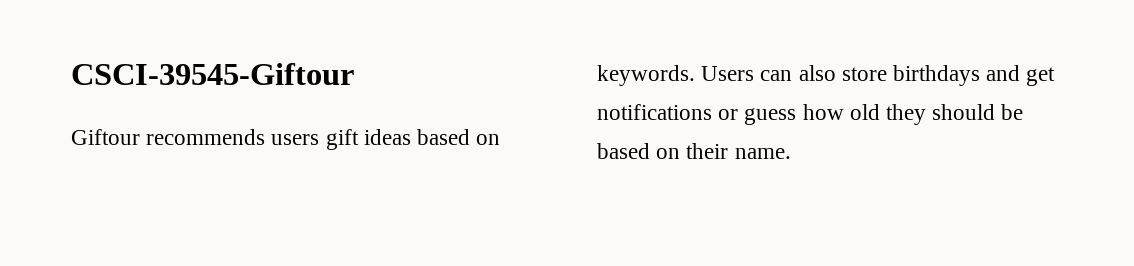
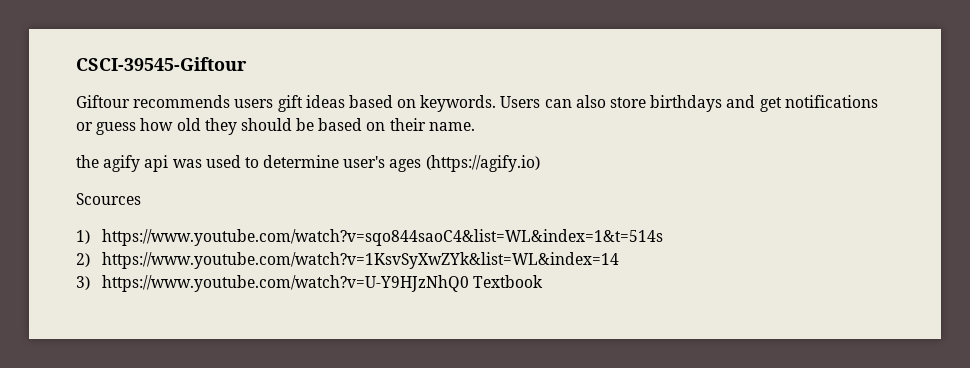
(791, 153) none -> [76,155,540,172] [76,193,141,205] [76,229,663,246] [76,252,619,269] [76,275,543,292] // the agify api was used to determine user's ages (https://agify.io) // Scources // 1) https://www.youtube.com/watch?v=sqo844saoC4&list=WL&index=1&t=514s // 2) https://www.youtube.com/watch?v=1KsvSyXwZYk&list=WL&index=14 // 3) https://www.youtube.com/watch?v=U-Y9HJzNhQ0 Textbook

